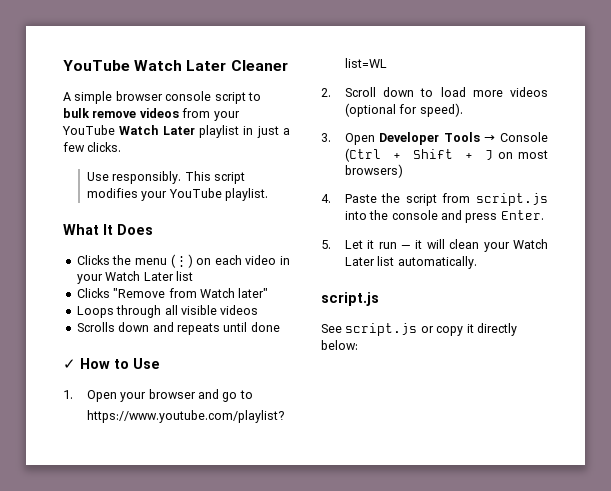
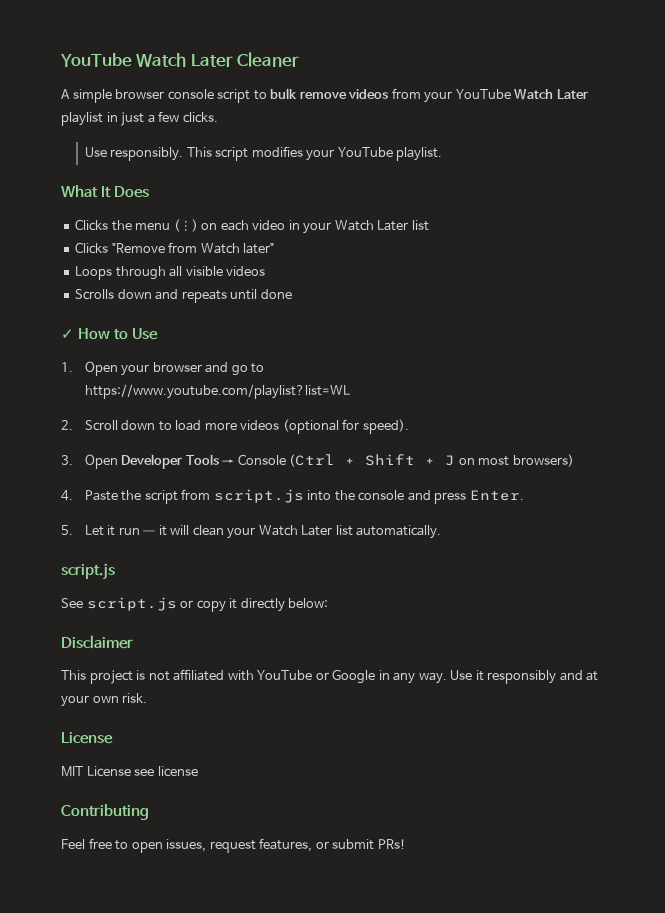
(358, 345) none -> [61,635,133,649] [61,669,599,684] [61,693,148,707] [61,732,113,744] [61,766,198,777] [61,804,149,820] [61,838,406,853] // Disclaimer // This project is not affiliated with YouTube or Google in any way. Use it responsibly and at your own risk. // License // MIT License see license // Contributing // Feel free to open issues, request features, or submit PRs!

